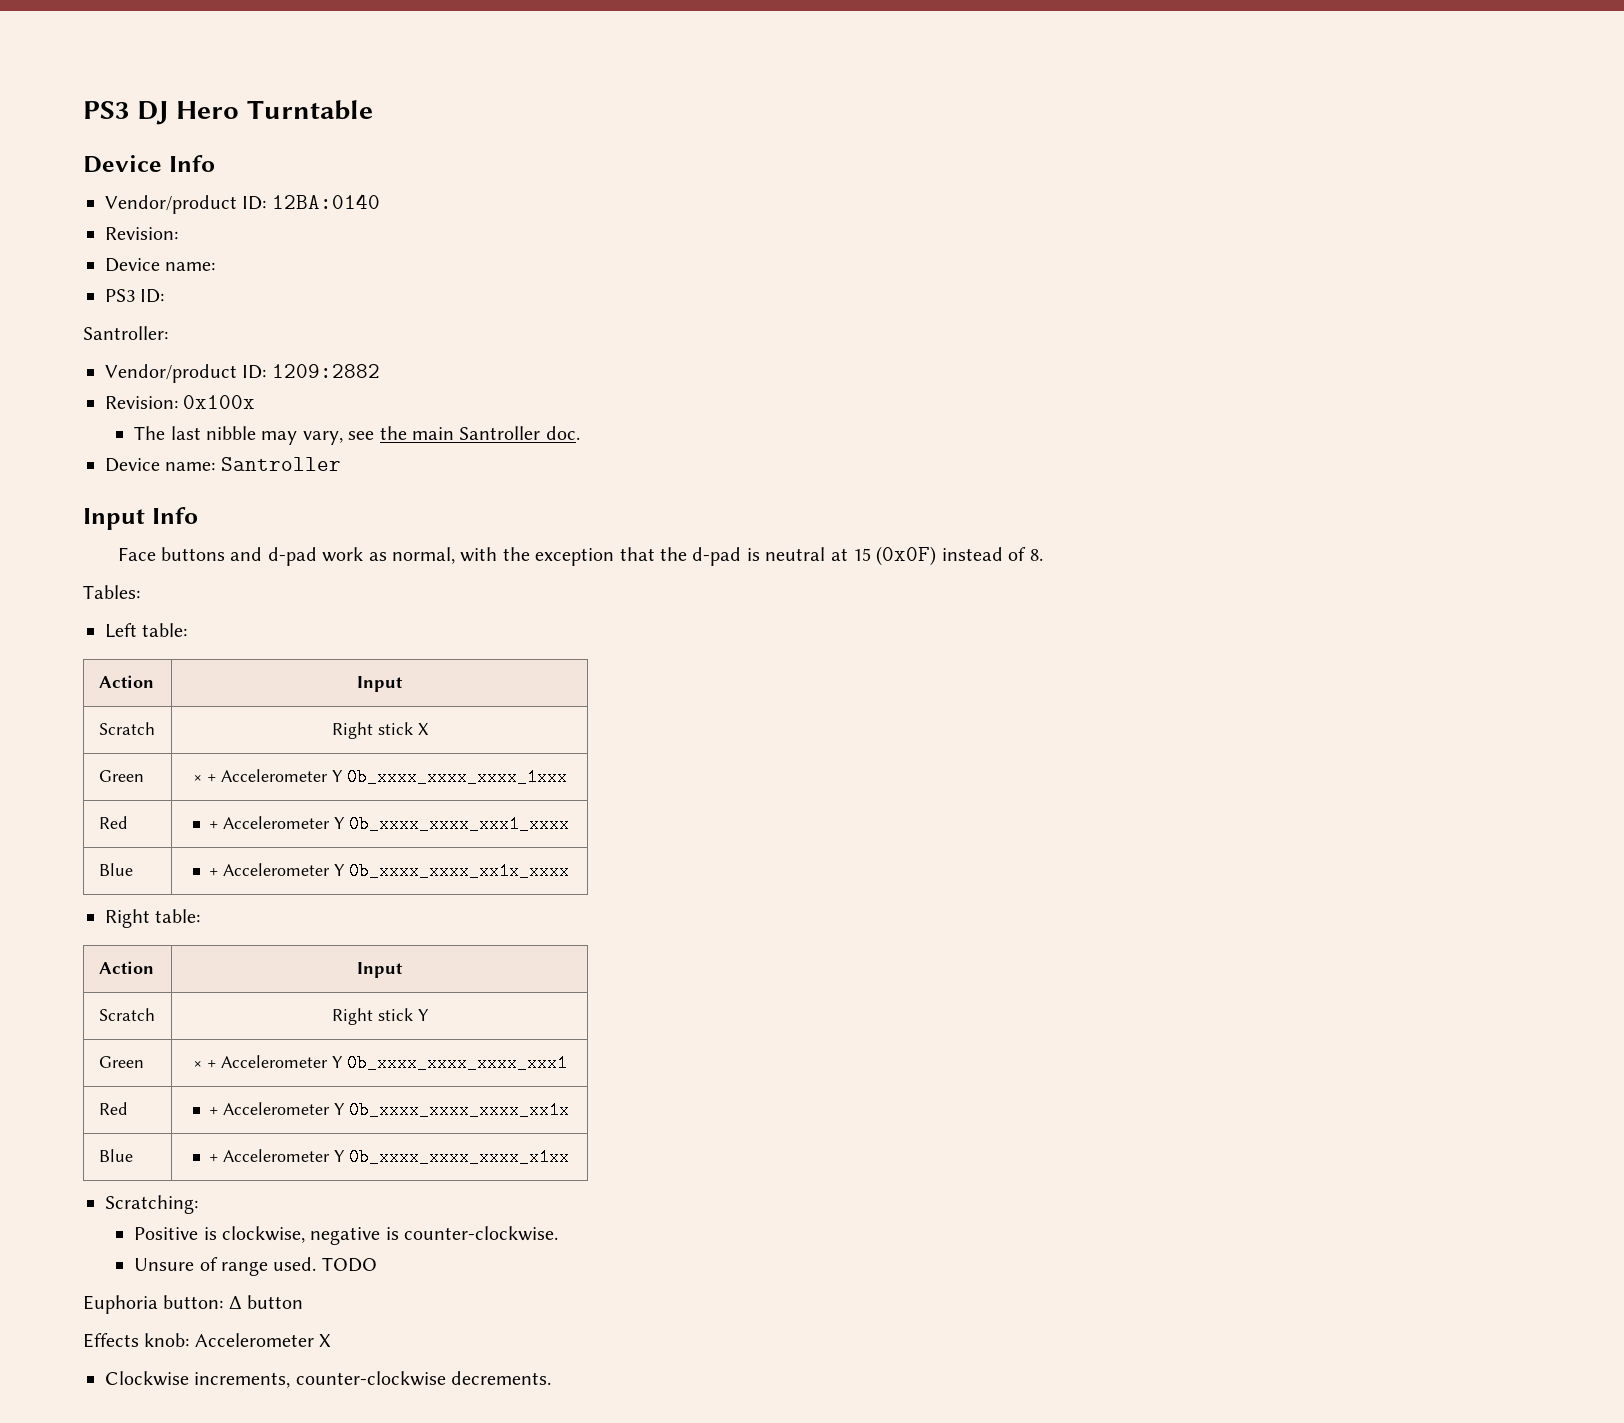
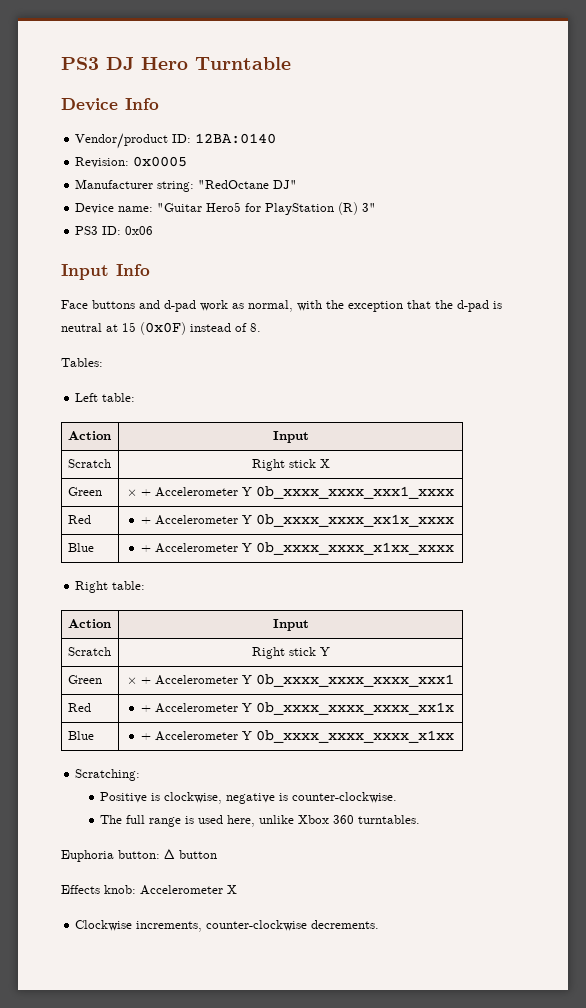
[105,258,216,272] [105,289,165,303] [83,326,168,340] [105,364,380,383] [105,395,256,409] [134,426,580,445] [105,457,341,472] // Device name: // PS3 ID: // Santroller: // Vendor/product ID: 1209:2882 // Revision: 0x100x // The last nibble may vary, see the main Santroller doc. // Device name: Santroller -> [133,156,188,167] [75,179,298,192] [75,202,377,215] [75,226,154,235] 0x0005 // Manufacturer string: "RedOctane DJ" // Device name: "Guitar Hero5 for PlayStation (R) 3" // PS3 ID: 0x06
[346,768,567,786] [98,816,128,829] [209,815,570,833] [98,863,133,876] [209,862,570,880] 0b_xxxx_xxxx_xxxx_1xxx // Red | + Accelerometer Y 0b_xxxx_xxxx_xxx1_xxxx // Blue | + Accelerometer Y 0b_xxxx_xxxx_xx1x_xxxx -> [256,486,454,499] [67,515,91,524] [141,514,455,527] [67,543,94,552] [141,542,455,555] 0b_xxxx_xxxx_xxx1_xxxx // Red | + Accelerometer Y 0b_xxxx_xxxx_xx1x_xxxx // Blue | + Accelerometer Y 0b_xxxx_xxxx_x1xx_xxxx
[134,1257,377,1276] Unsure of range used. TODO -> [100,815,421,827] The full range is used here, unlike Xbox 360 turntables.

